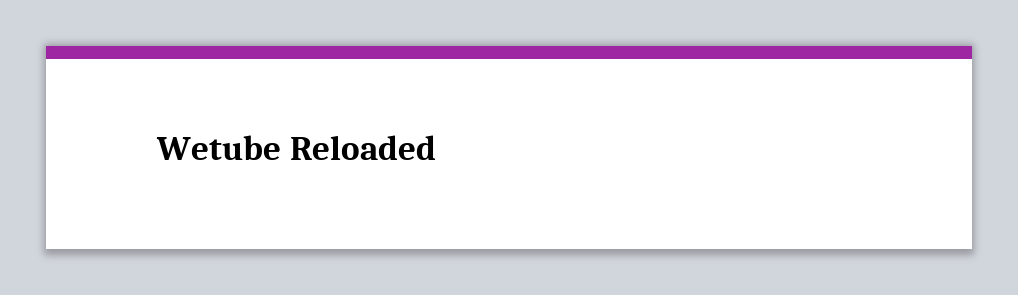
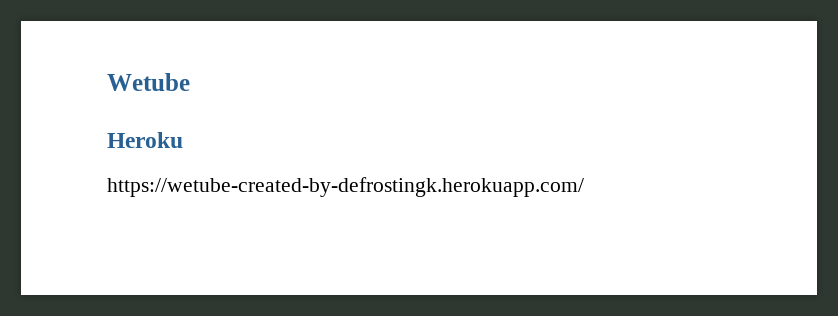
[290,135,437,160] Reloaded -> [107,132,183,148] [107,177,584,197] // Heroku // https://wetube-created-by-defrostingk.herokuapp.com/

